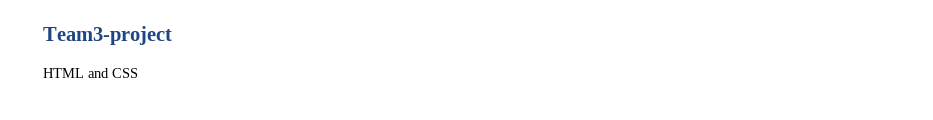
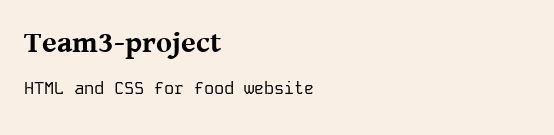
(138, 73) none -> [154,80,314,94] for food website

